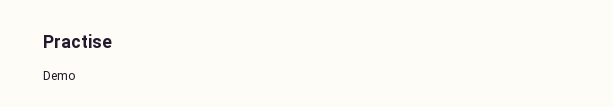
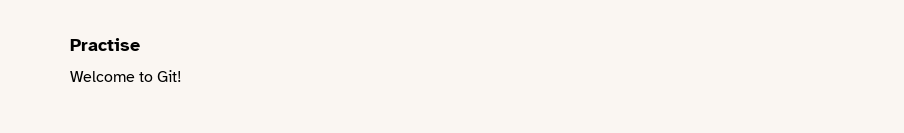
[43,71,76,80] Demo -> [70,70,183,82] Welcome to Git!

